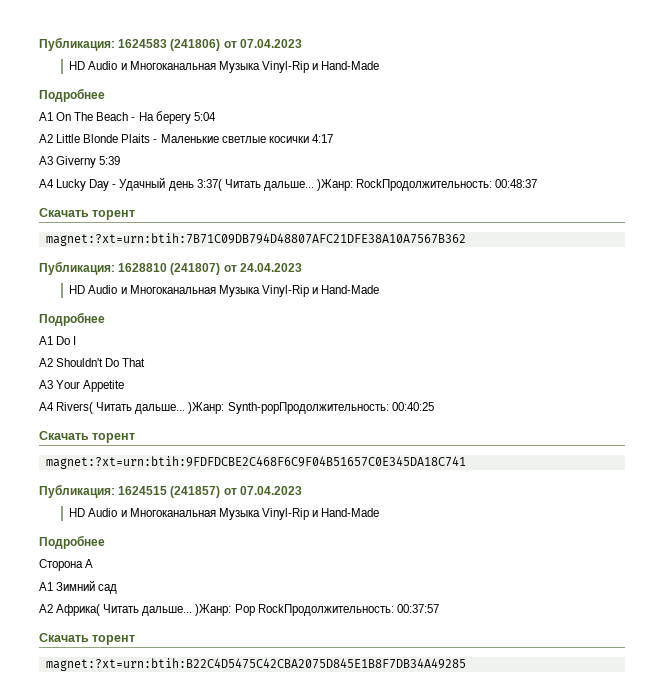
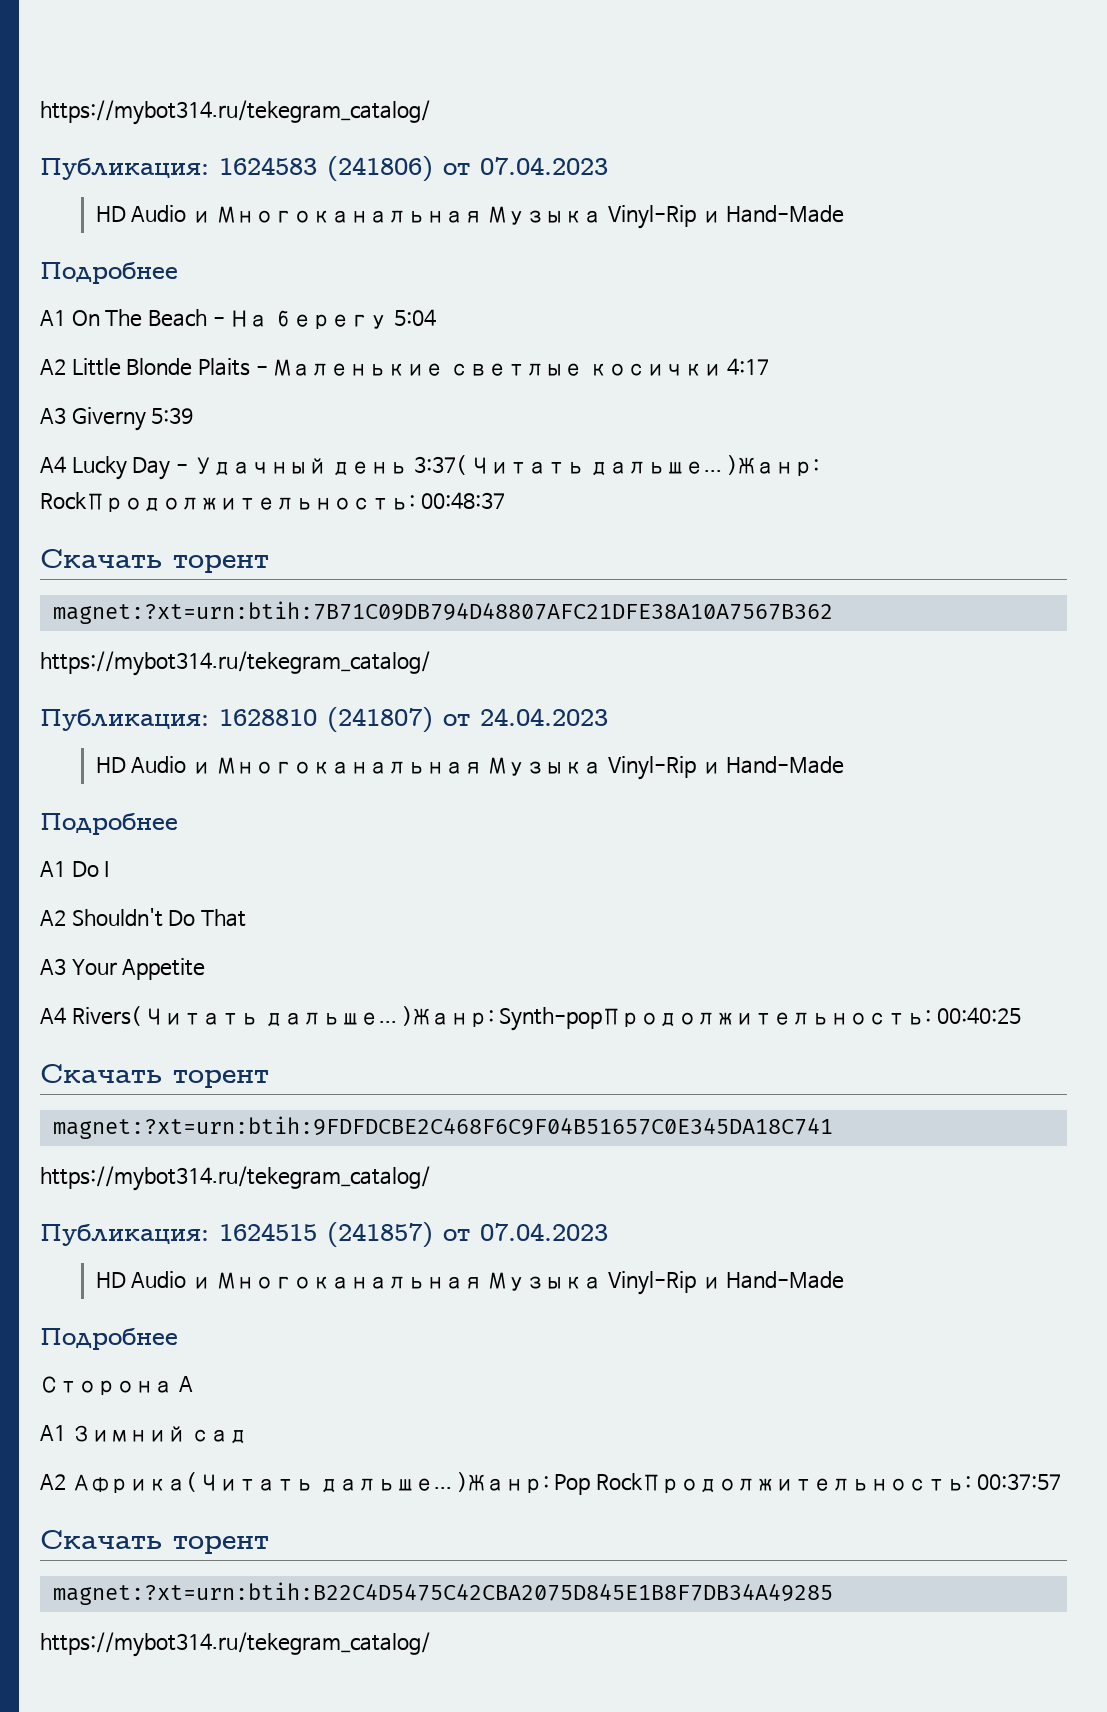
(39, 44) none -> [40,100,430,125] https://mybot314.ru/tekegram_catalog/ //
(466, 239) none -> [40,651,430,676] // https://mybot314.ru/tekegram_catalog/
(466, 462) none -> [40,1166,430,1191] // https://mybot314.ru/tekegram_catalog/
(466, 664) none -> [40,1632,430,1657] // https://mybot314.ru/tekegram_catalog/

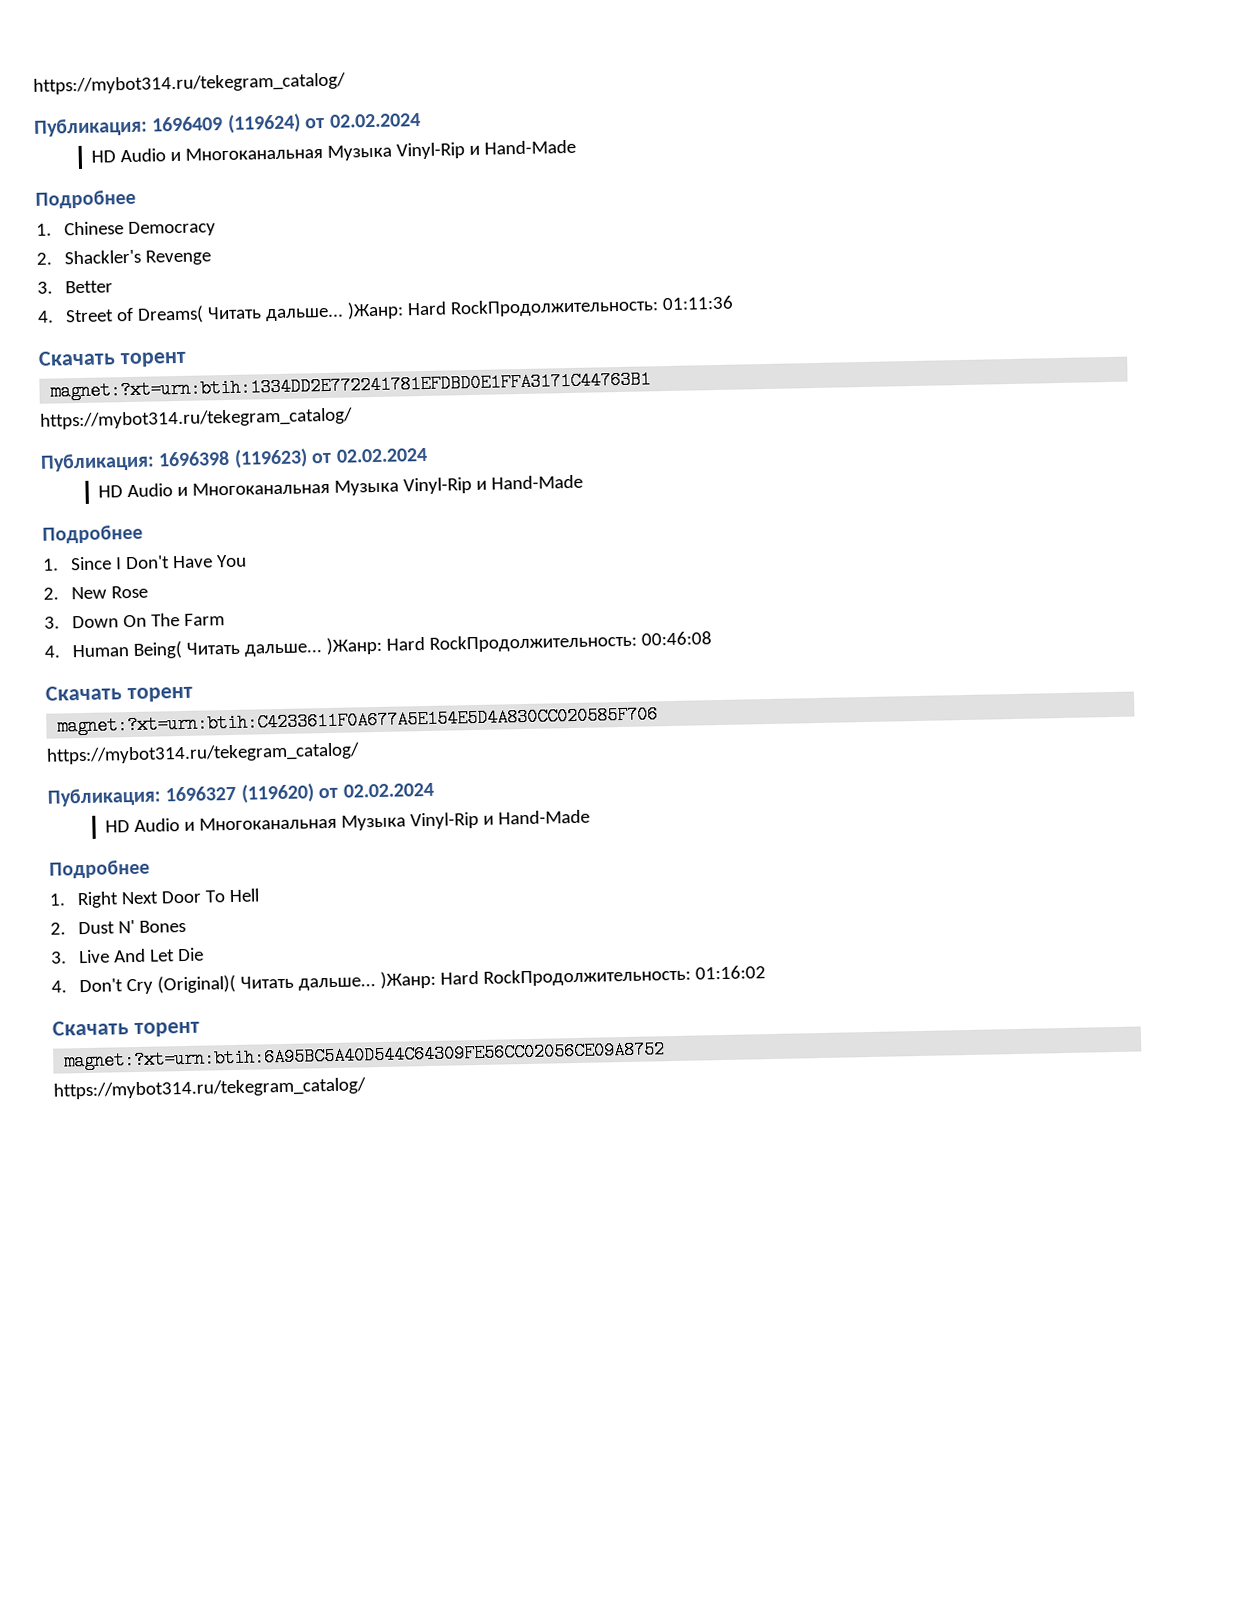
[40,100,430,125] [40,156,608,182] [95,205,845,229] [40,262,178,284] [40,309,436,329] [40,358,770,376] [40,407,194,431] [40,455,820,480] [40,492,505,512] [40,549,269,573] [52,601,833,624] [40,651,430,676] [40,707,608,733] [95,756,845,780] [40,813,178,835] [40,861,99,877] https://mybot314.ru/tekegram_catalog/ // Публикация: 1624583 (241806) от 07.04.2023 // HD Audio и Многоканальная Музыка Vinyl-Rip и Hand-Made // Подробнее // A1 On The Beach - На берегу 5:04 // A2 Little Blonde Plaits - Маленькие светлые косички 4:17 // A3 Giverny 5:39 // A4 Lucky Day - Удачный день 3:37( Читать дальше... )Жанр: RockПродолжительность: 00:48:37 // Скачать торент // magnet:?xt=urn:btih:7B71C09DB794D48807AFC21DFE38A10A7567B362 // https://mybot314.ru/tekegram_catalog/ // Публикация: 1628810 (241807) от 24.04.2023 // HD Audio и Многоканальная Музыка Vinyl-Rip и Hand-Made // Подробнее // A1 Do -> [33,72,346,95] [34,113,421,137] [90,139,576,163] [35,189,136,209] [36,220,217,237] [36,249,213,266] [37,280,114,294] [37,295,735,324] [38,350,187,368] [50,370,652,401] [40,407,353,430] [40,447,428,472] [97,474,583,498] [42,524,143,544] [42,556,113,571] https://mybot314.ru/tekegram_catalog/ // Публикация: 1696409 (119624) от 02.02.2024 // HD Audio и Многоканальная Музыка Vinyl-Rip и Hand-Made // Подробнее // 1. Chinese Democracy // 2. Shackler's Revenge // 3. Better // 4. Street of Dreams( Читать дальше... )Жанр: Hard RockПродолжительность: 01:11:36 // Скачать торент // magnet:?xt=urn:btih:1334DD2E772241781EFDBD0E1FFA3171C44763B1 // https://mybot314.ru/tekegram_catalog/ // Публикация: 1696398 (119623) от 02.02.2024 // HD Audio и Многоканальная Музыка Vinyl-Rip и Hand-Made // Подробнее // 1. Since
[40,908,247,927] [40,958,206,980] [40,1006,1022,1031] [40,1064,269,1088] [52,1116,833,1139] [40,1166,430,1191] [40,1222,608,1248] [95,1271,845,1295] [40,1328,178,1350] [40,1376,193,1395] [40,1425,249,1444] [40,1472,1061,1495] [40,1530,269,1554] [52,1582,833,1605] // A2 Shouldn't Do That // A3 Your Appetite // A4 Rivers( Читать дальше... )Жанр: Synth-popПродолжительность: 00:40:25 // Скачать торент // magnet:?xt=urn:btih:9FDFDCBE2C468F6C9F04B51657C0E345DA18C741 // https://mybot314.ru/tekegram_catalog/ // Публикация: 1624515 (241857) от 07.04.2023 // HD Audio и Многоканальная Музыка Vinyl-Rip и Hand-Made // Подробнее // Сторона A // A1 Зимний сад // A2 Африка( Читать дальше... )Жанр: Pop RockПродолжительность: 00:37:57 // Скачать торент // magnet:?xt=urn:btih:B22C4D5475C42CBA2075D845E1B8F7DB34A49285 -> [125,554,248,570] [43,585,149,600] [44,613,226,629] [44,631,713,659] [45,685,193,703] [57,705,659,736] [46,742,360,765] [47,782,434,807] [104,809,590,833] [49,859,150,879] [49,888,261,909] [50,919,187,935] [51,947,205,964] [51,965,767,995] [52,1020,200,1038] [64,1040,666,1071] Don't Have You // 2. New Rose // 3. Down On The Farm // 4. Human Being( Читать дальше... )Жанр: Hard RockПродолжительность: 00:46:08 // Скачать торент // magnet:?xt=urn:btih:C4233611F0A677A5E154E5D4A830CC020585F706 // https://mybot314.ru/tekegram_catalog/ // Публикация: 1696327 (119620) от 02.02.2024 // HD Audio и Многоканальная Музыка Vinyl-Rip и Hand-Made // Подробнее // 1. Right Next Door To Hell // 2. Dust N' Bones // 3. Live And Let Die // 4. Don't Cry (Original)( Читать дальше... )Жанр: Hard RockПродолжительность: 01:16:02 // Скачать торент // magnet:?xt=urn:btih:6A95BC5A40D544C64309FE56CC02056CE09A8752

